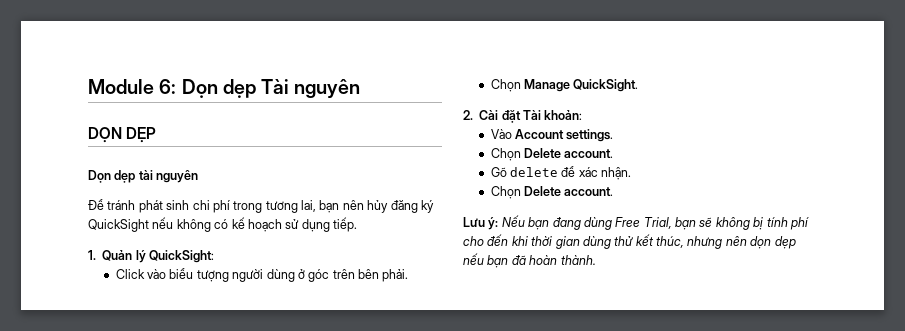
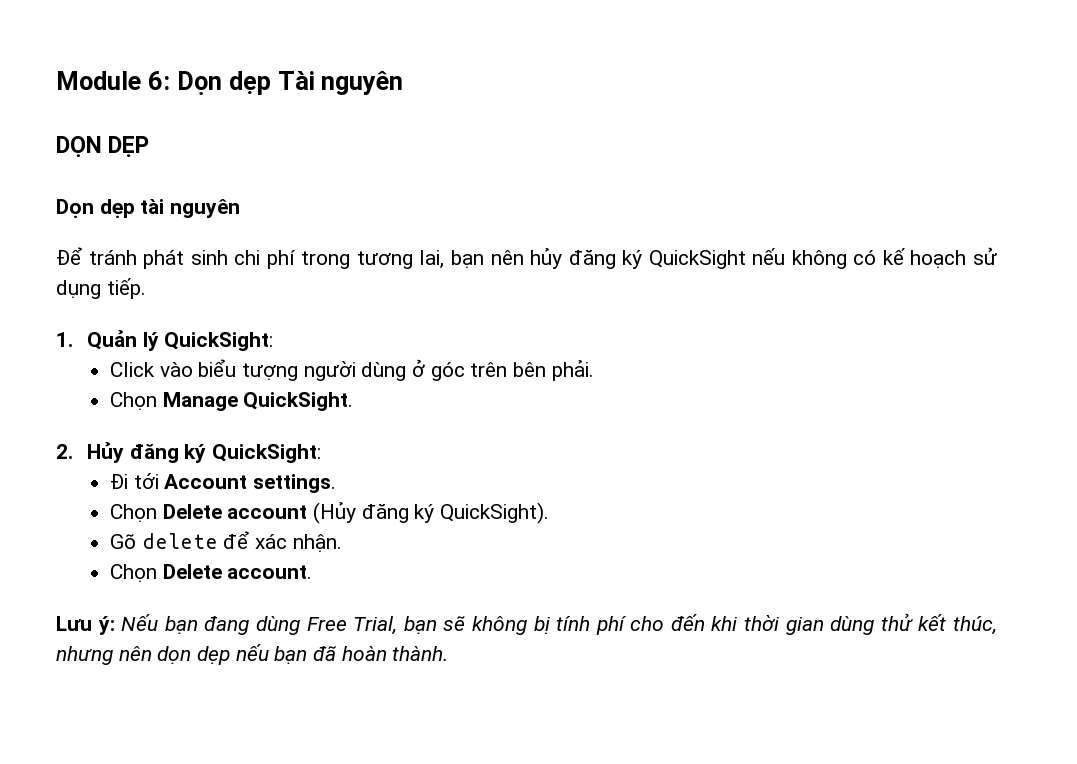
[479,110,583,123] [490,129,512,139] Cài đặt Tài khoản: // Vào -> [86,442,321,463] [110,473,159,489] Hủy đăng ký QuickSight: // Đi tới
[564,149,614,158] account. -> [227,502,550,524] account (Hủy đăng ký QuickSight).

